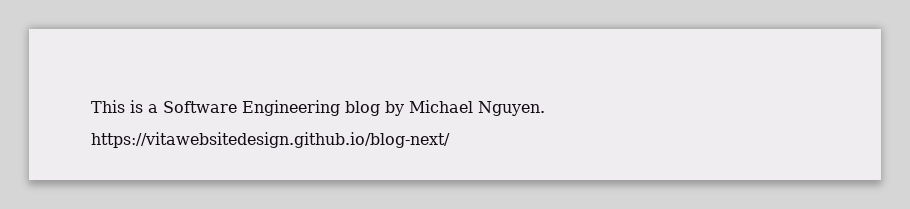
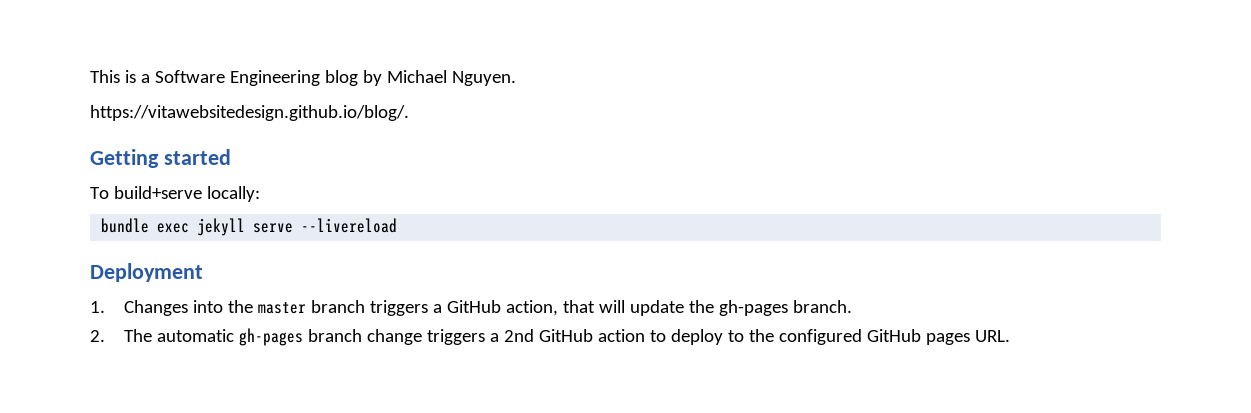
[91,132,450,148] https://vitawebsitedesign.github.io/blog-next/ -> [90,105,409,121] [90,149,231,168] [90,186,260,202] [101,218,398,236] [90,263,203,282] [90,300,853,316] [90,328,1011,346] https://vitawebsitedesign.github.io/blog/. // Getting started // To build+serve locally: // bundle exec jekyll serve --livereload // Deployment // 1. Changes into the master branch triggers a GitHub action, that will update the gh-pages branch. // 2. The automatic gh-pages branch change triggers a 2nd GitHub action to deploy to the configured GitHub pages URL.

